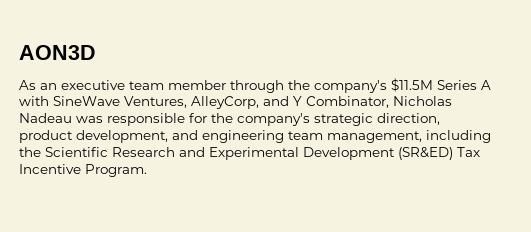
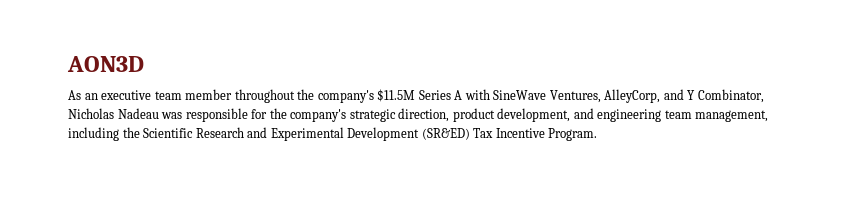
[230,80,284,93] through -> [234,89,295,103] throughout

